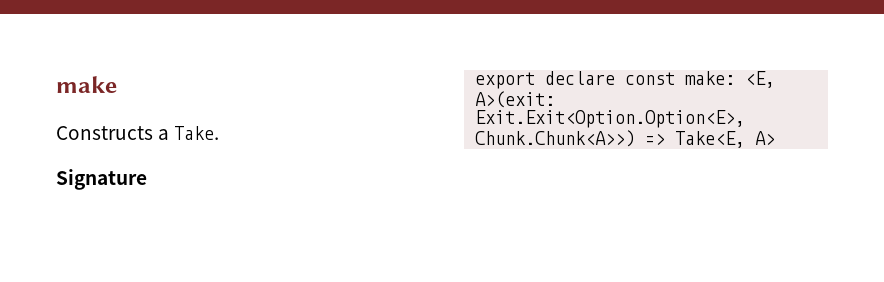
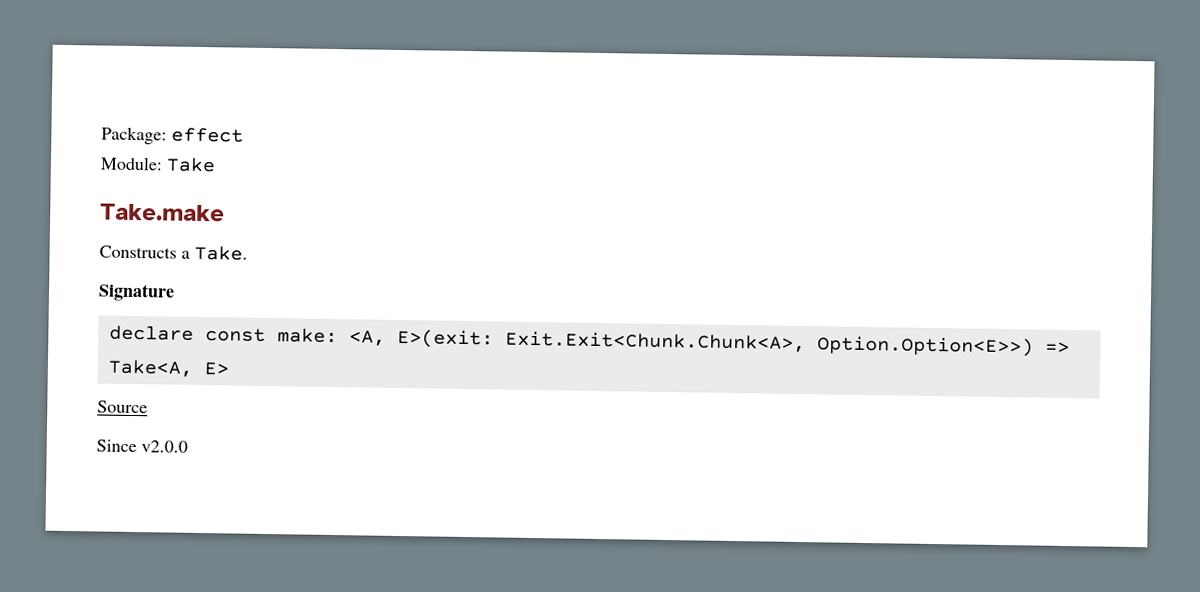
[56,76,117,93] make -> [101,126,244,145] [100,156,216,173] [100,203,225,222] Package: effect // Module: Take // Take.make
[475,72,536,89] export -> (175, 292) none
[745,71,776,88] [475,91,556,108] [475,110,746,128] [475,130,776,148] <E, A>(exit: Exit.Exit<Option.Option<E>, Chunk.Chunk<A>>) => Take<E, A> -> [348,328,1070,357] [107,359,229,377] [97,400,148,414] [96,439,188,453] <A, E>(exit: Exit.Exit<Chunk.Chunk<A>, Option.Option<E>>) => Take<A, E> // Source // Since v2.0.0

